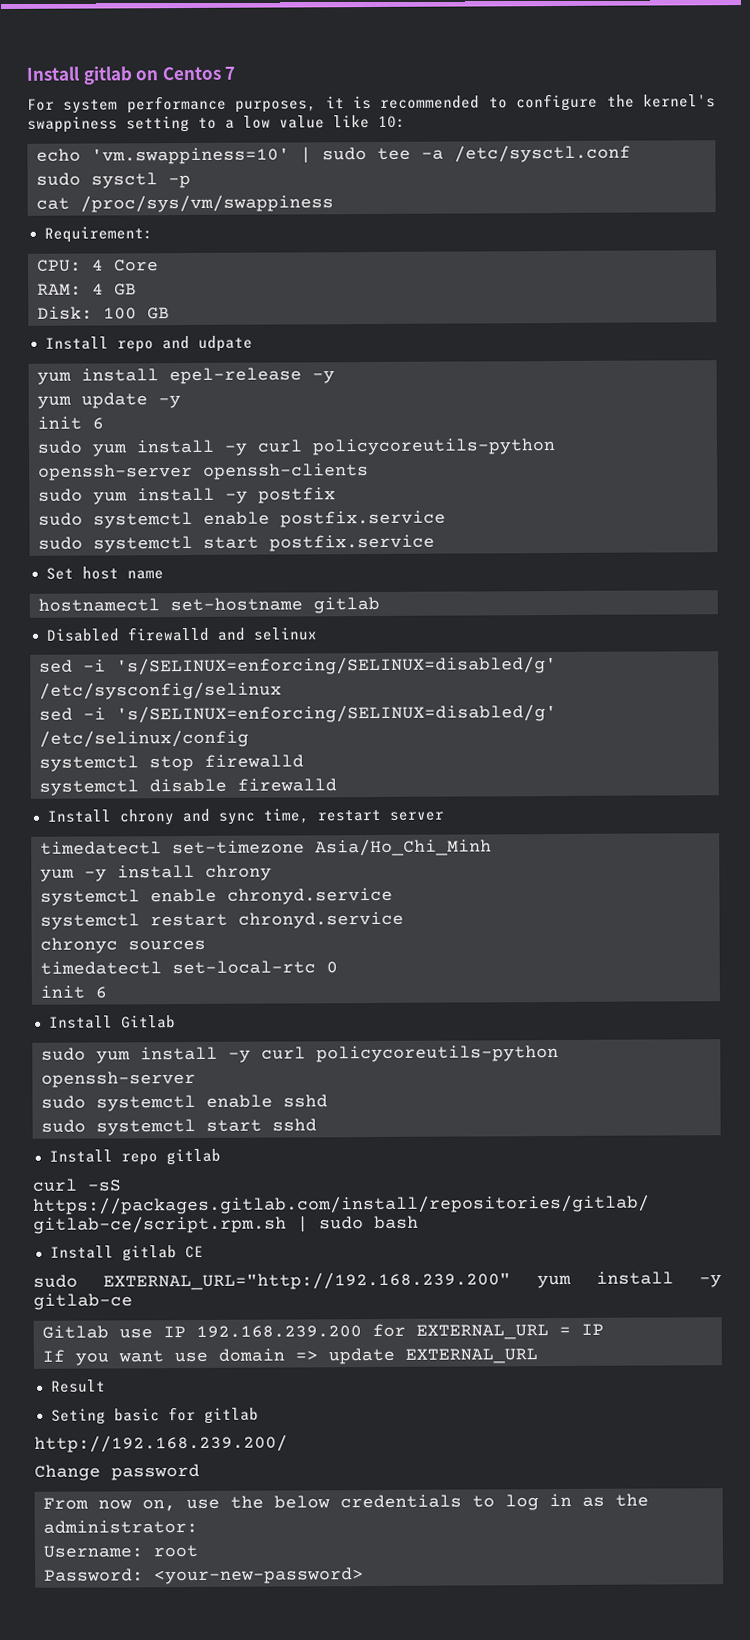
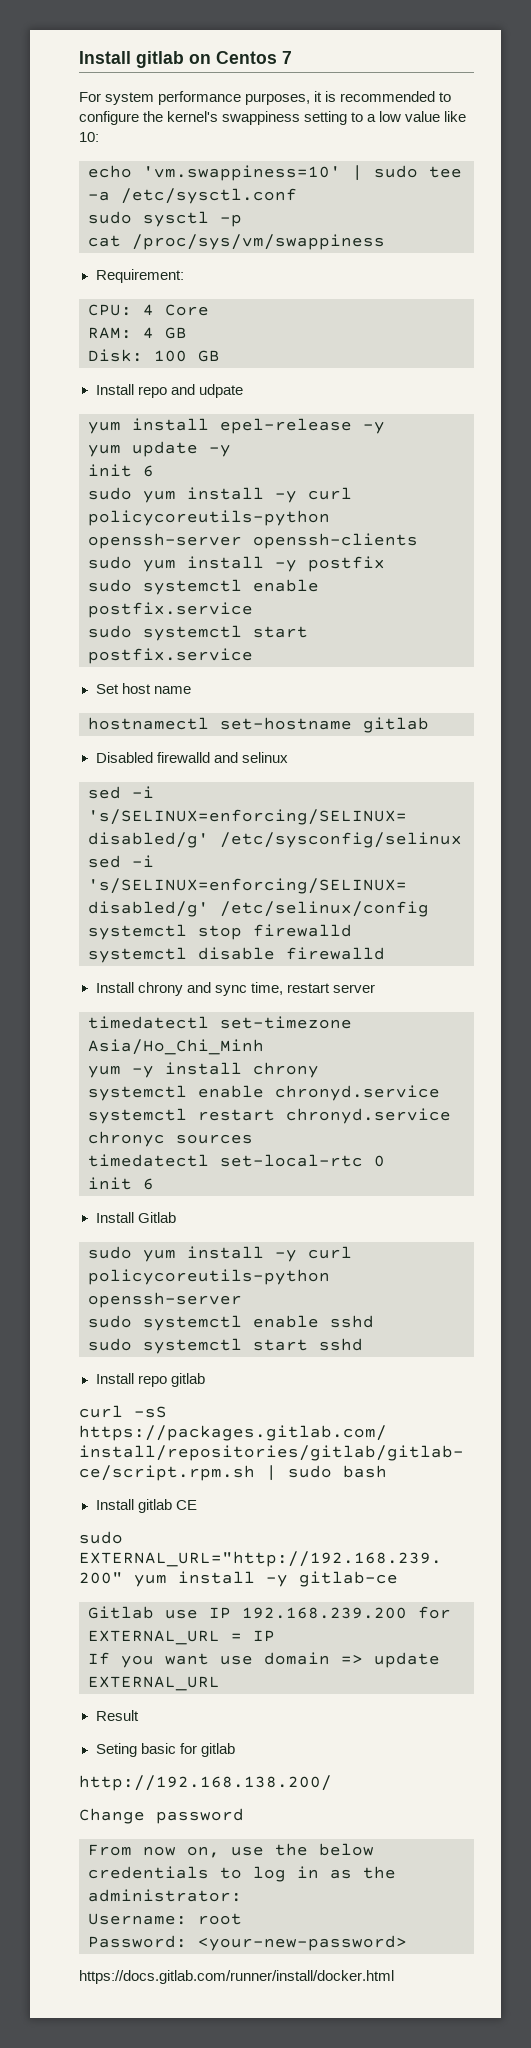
[34,1434,288,1453] http://192.168.239.200/ -> [79,1775,332,1791] http://192.168.138.200/
(364, 1576) none -> [79,1970,394,1984] // https://docs.gitlab.com/runner/install/docker.html

